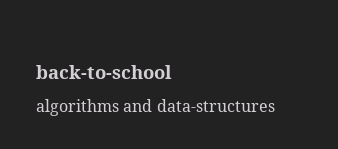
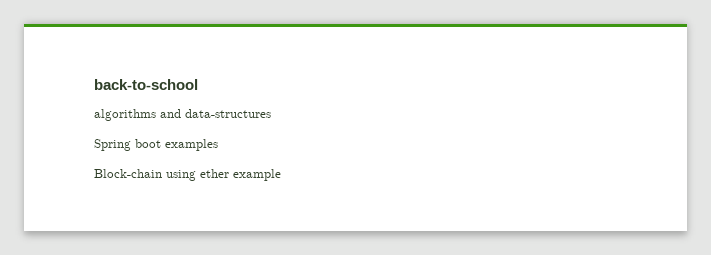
(275, 105) none -> [94,139,218,151] [94,169,281,181] // Spring boot examples // Block-chain using ether example

